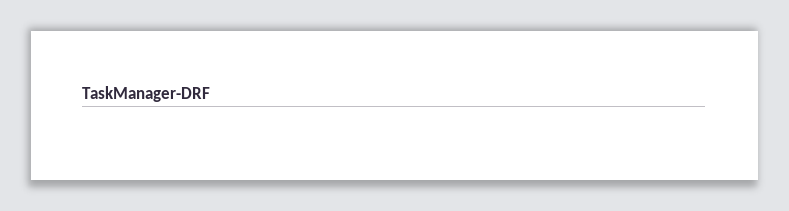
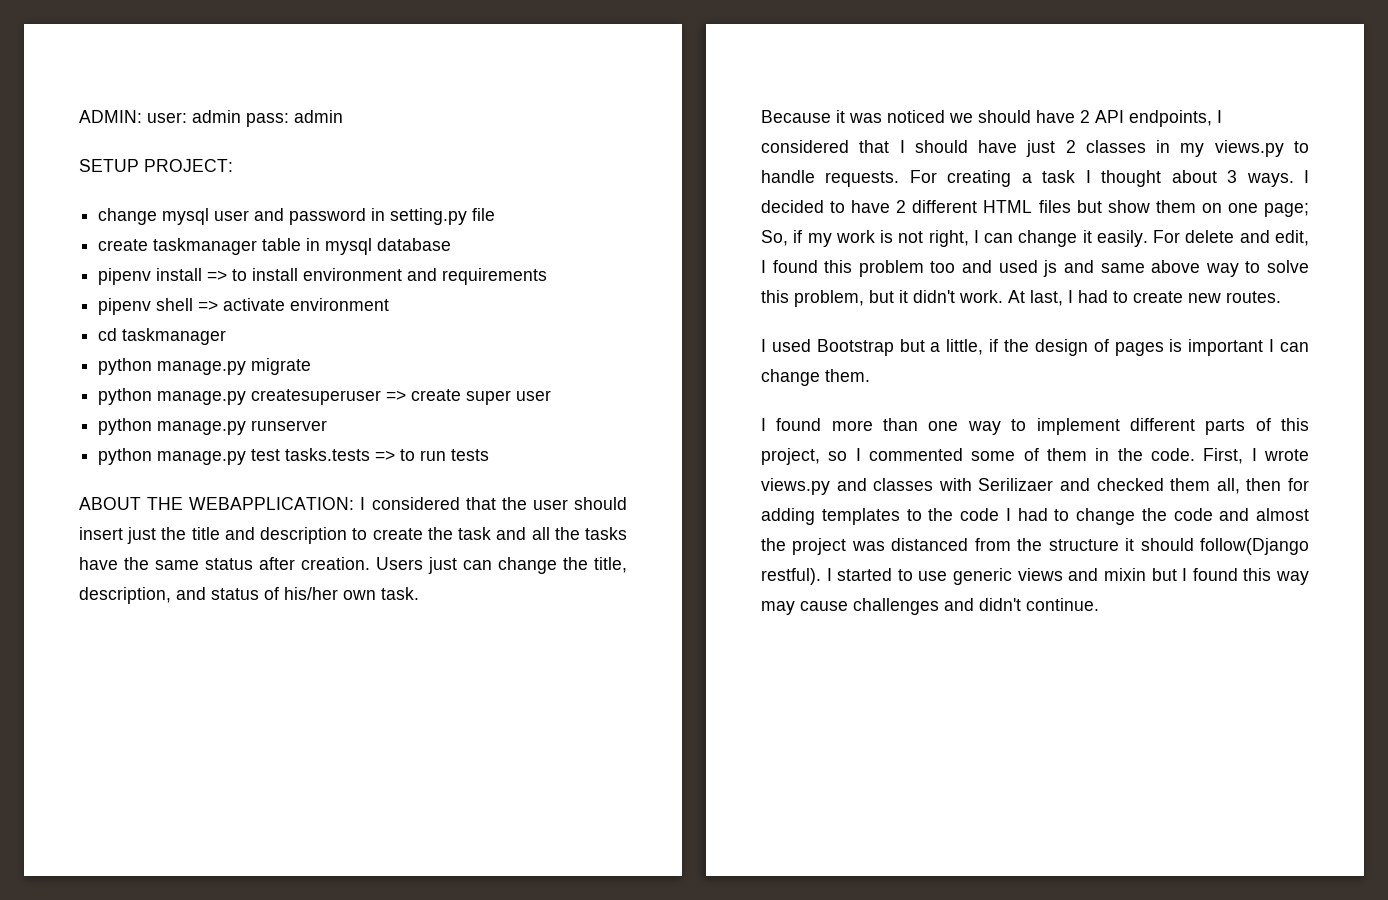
[82,86,210,102] TaskManager-DRF -> [79,110,343,127] [79,159,233,172] [98,208,496,225] [98,238,452,255] [98,268,548,285] [98,298,390,315] [98,328,227,345] [98,358,312,375] [98,388,552,405] [98,418,328,435] [98,448,490,465] [79,497,627,510] [79,527,627,544] [79,557,627,574] [79,587,419,604] [761,110,1222,127] [761,140,1309,157] [761,170,1309,187] [761,200,1309,217] [761,230,1309,247] [761,260,1310,277] [761,290,1281,307] [761,339,1309,356] [761,369,870,386] [761,418,1309,435] [761,448,1309,465] [761,478,1309,495] [761,508,1309,525] [761,538,1309,555] [761,568,1309,585] [761,598,1099,615] ADMIN: user: admin pass: admin // SETUP PROJECT: // change mysql user and password in setting.py file // create taskmanager table in mysql database // pipenv install => to install environment and requirements // pipenv shell => activate environment // cd taskmanager // python manage.py migrate // python manage.py createsuperuser => create super user // python manage.py runserver // python manage.py test tasks.tests => to run tests // ABOUT THE WEBAPPLICATION: I considered that the user should insert just the title and description to create the task and all the tasks have the same status after creation. Users just can change the title, description, and status of his/her own task. // Because it was noticed we should have 2 API endpoints, I considered that I should have just 2 classes in my views.py to handle requests. For creating a task I thought about 3 ways. I decided to have 2 different HTML files but show them on one page; So, if my work is not right, I can change it easily. For delete and edit, I found this problem too and used js and same above way to solve this problem, but it didn't work. At last, I had to create new routes. // I used Bootstrap but a little, if the design of pages is important I can change them. // I found more than one way to implement different parts of this project, so I commented some of them in the code. First, I wrote views.py and classes with Serilizaer and checked them all, then for adding templates to the code I had to change the code and almost the project was distanced from the structure it should follow(Django restful). I started to use generic views and mixin but I found this way may cause challenges and didn't continue.

